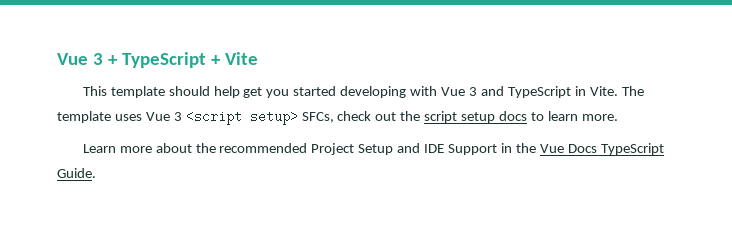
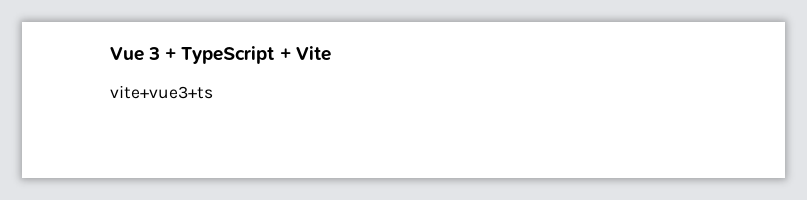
[82,86,644,98] [57,110,618,125] [82,143,664,155] [57,168,96,178] This template should help get you started developing with Vue 3 and TypeScript in Vite. The template uses Vue 3 <script setup> SFCs, check out the script setup docs to learn more. // Learn more about the recommended Project Setup and IDE Support in the Vue Docs TypeScript Guide. -> [110,85,213,99] vite+vue3+ts

